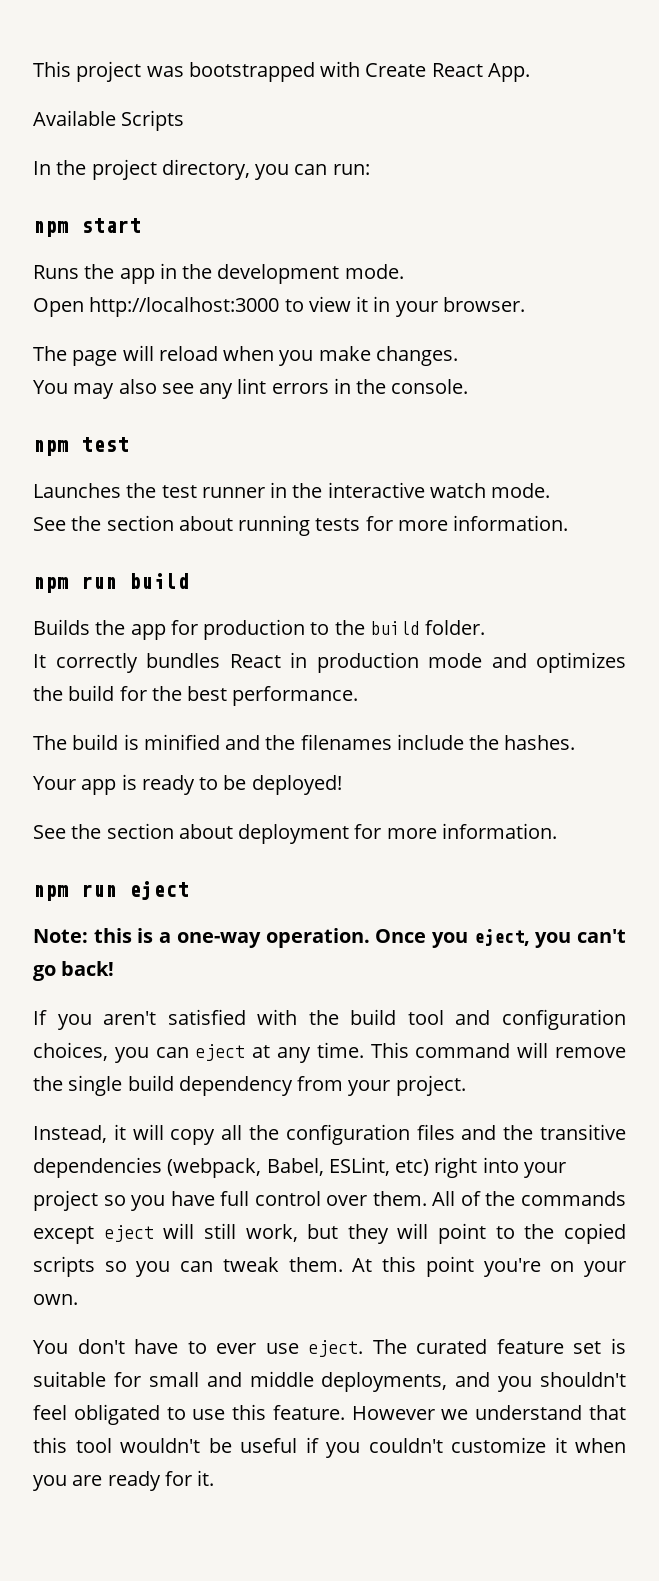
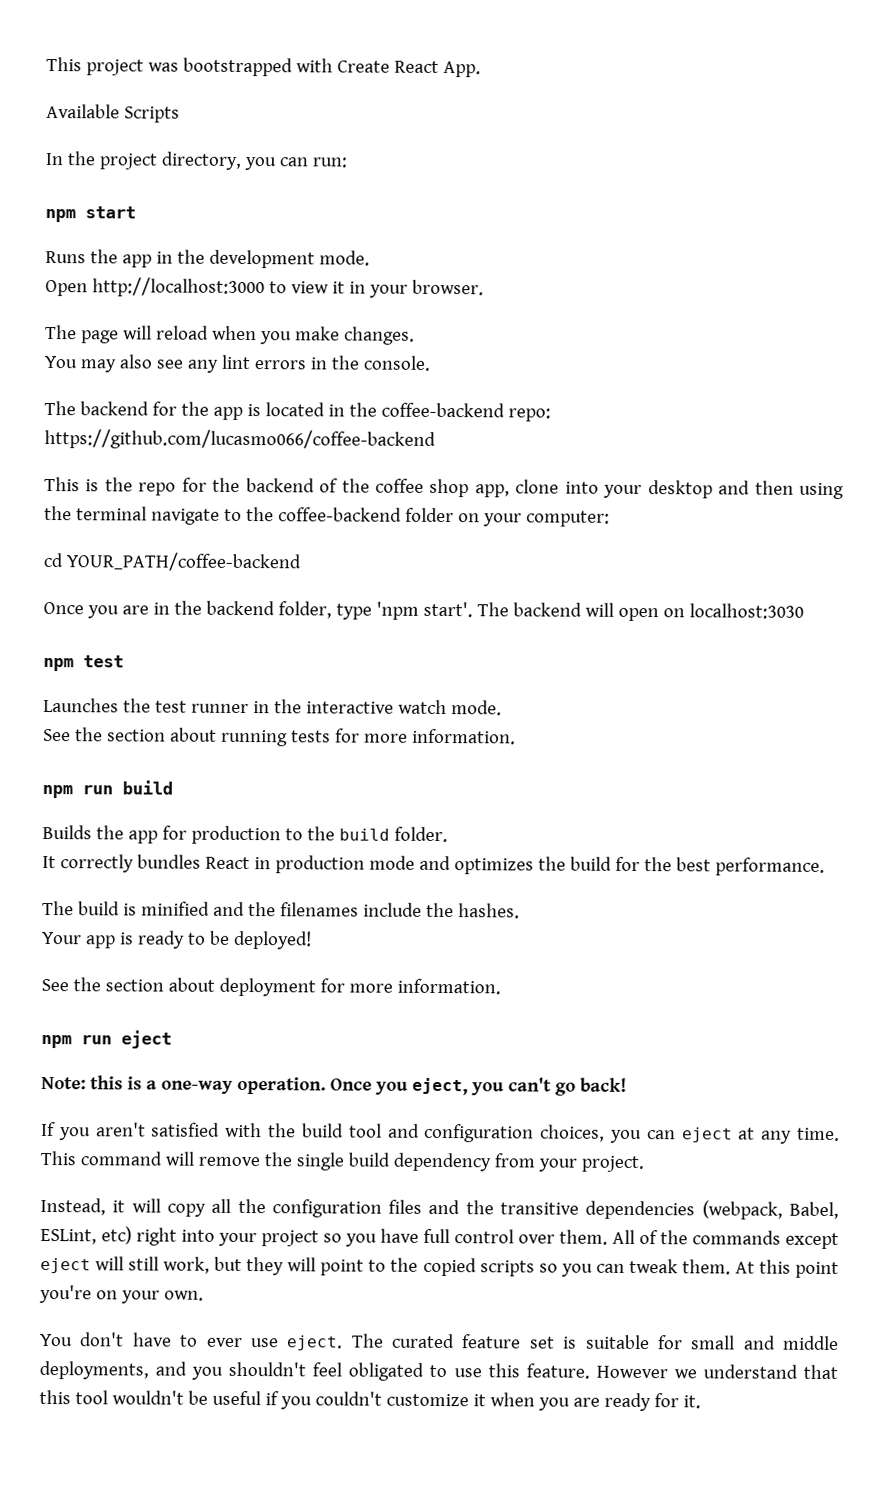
(469, 386) none -> [44,400,551,422] [44,428,436,450] [44,476,845,500] [44,505,610,527] [43,552,302,572] [43,600,804,622] // The backend for the app is located in the coffee-backend repo: https://github.com/lucasmo066/coffee-backend // This is the repo for the backend of the coffee shop app, clone into your desktop and then using the terminal navigate to the coffee-backend folder on your computer: // cd YOUR_PATH/coffee-backend // Once you are in the backend folder, type 'npm start'. The backend will open on localhost:3030

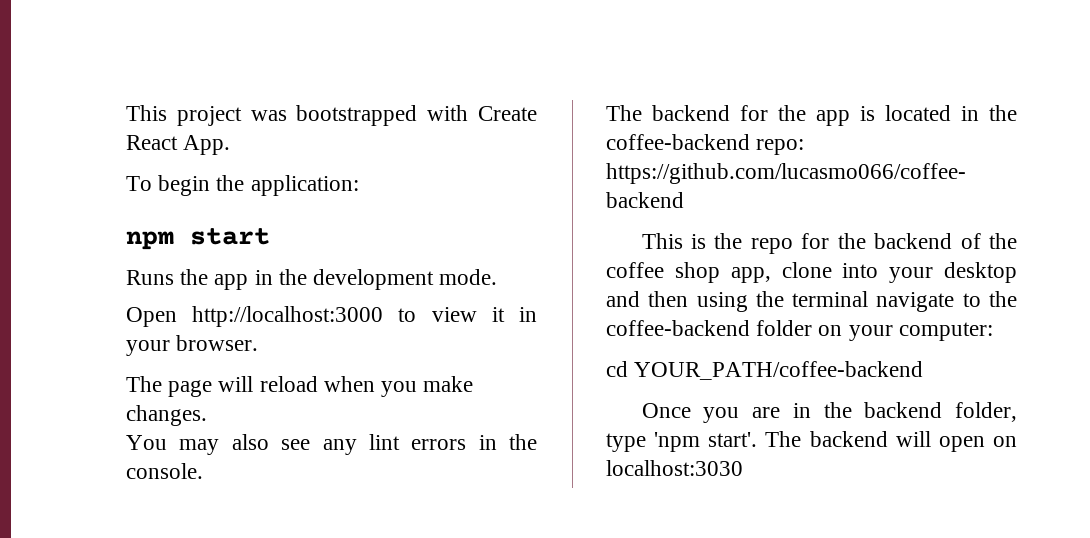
[46,103,180,123] [45,151,348,171] Available Scripts // In the project directory, you can run: -> [126,175,359,196] To begin the application:
[43,655,124,672] [43,697,502,716] [43,727,516,747] [42,780,173,799] [42,824,448,845] [42,854,825,876] [42,900,520,919] [42,930,312,950] [41,977,501,997] [41,1030,172,1049] [41,1075,627,1096] [41,1121,840,1144] [40,1150,644,1173] [40,1197,839,1220] [40,1226,839,1250] [40,1256,840,1279] [39,1284,204,1304] [39,1332,839,1351] [39,1360,839,1381] [39,1389,701,1412] // npm test // Launches the test runner in the interactive watch mode. // See the section about running tests for more information. // npm run build // Builds the app for production to the build folder. // It correctly bundles React in production mode and optimizes the build for the best performance. // The build is minified and the filenames include the hashes. // Your app is ready to be deployed! // See the section about deployment for more information. // npm run eject // Note: this is a one-way operation. Once you eject, you can't go back! // If you aren't satisfied with the build tool and configuration choices, you can eject at any time. This command will remove the single build dependency from your project. // Instead, it will copy all the configuration files and the transitive dependencies (webpack, Babel, ESLint, etc) right into your project so you have full control over them. All of the commands except eject will still work, but they will point to the copied scripts so you can tweak them. At this point you're on your own. // You don't have to ever use eject. The curated feature set is suitable for small and middle deployments, and you shouldn't feel obligated to use this feature. However we understand that this tool wouldn't be useful if you couldn't customize it when you are ready for it. -> (743, 468) none

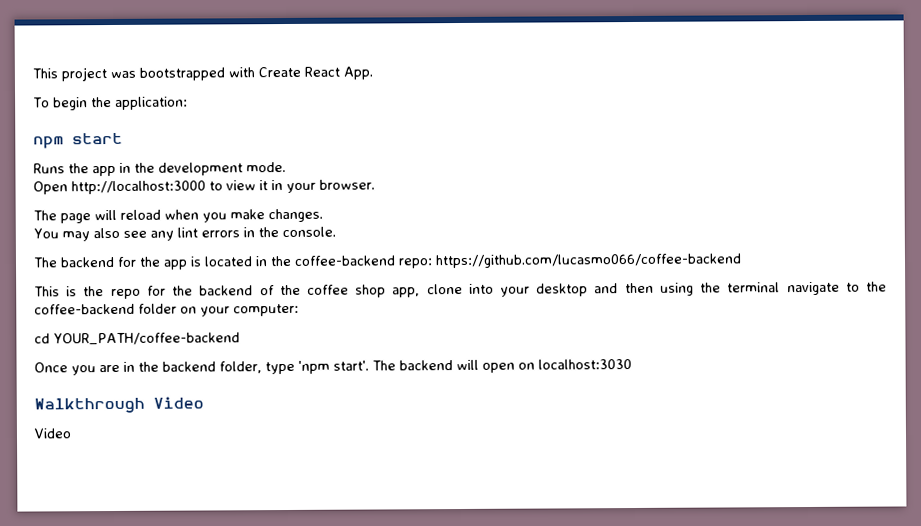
(743, 468) none -> [34,396,204,414] [34,428,72,439] // Walkthrough Video // Video

